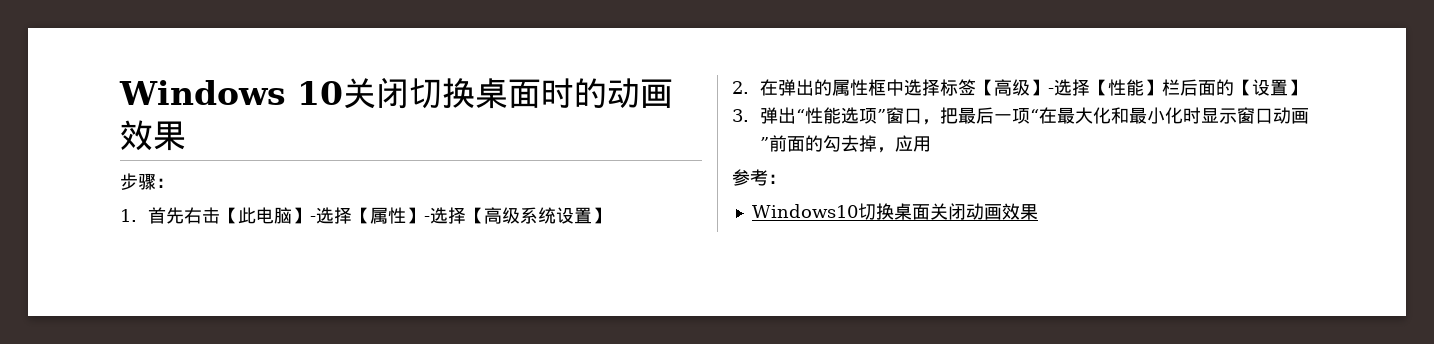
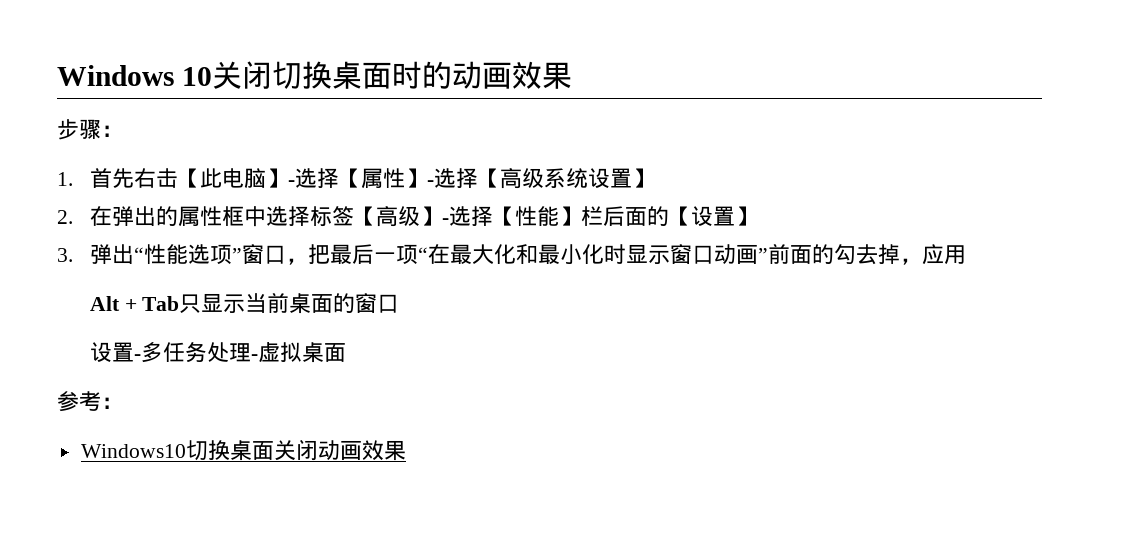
(931, 144) none -> [89,292,400,314] [89,342,346,363] // Alt + Tab只显示当前桌面的窗口 // 设置-多任务处理-虚拟桌面

